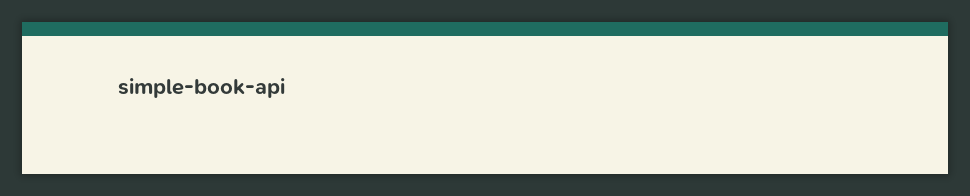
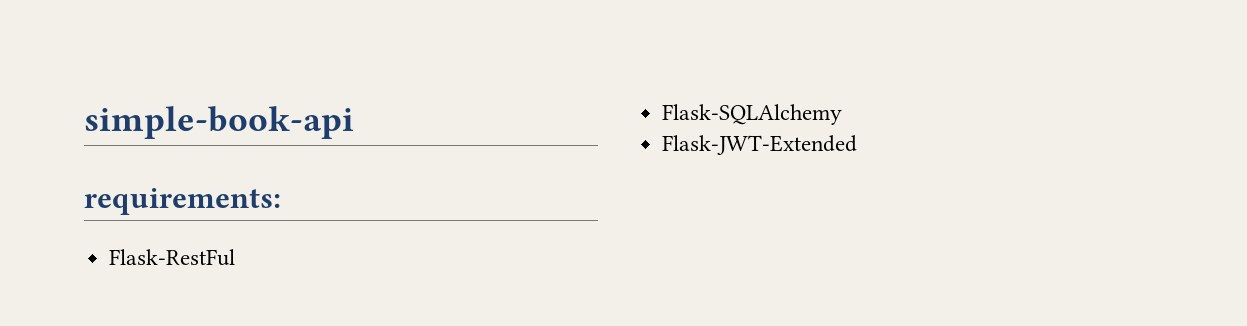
(285, 88) none -> [84,188,281,215] [109,249,236,266] [662,104,843,125] [662,135,858,155] // requirements: // Flask-RestFul // Flask-SQLAlchemy // Flask-JWT-Extended

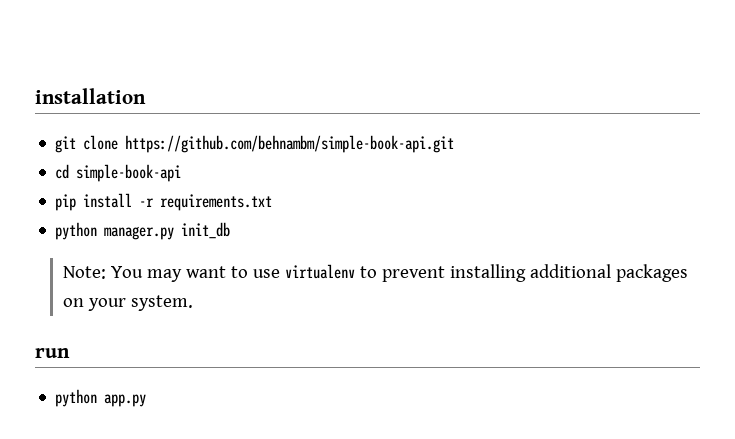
[84,106,354,139] [84,188,281,215] [109,249,236,266] [662,104,843,125] [662,135,858,155] simple-book-api // requirements: // Flask-RestFul // Flask-SQLAlchemy // Flask-JWT-Extended -> [35,88,146,104] [55,135,455,153] [55,164,182,182] [55,193,273,211] [55,222,231,240] [62,264,688,282] [62,295,193,311] [35,348,70,358] [55,389,147,407] installation // git clone https://github.com/behnambm/simple-book-api.git // cd simple-book-api // pip install -r requirements.txt // python manager.py init_db // Note: You may want to use virtualenv to prevent installing additional packages on your system. // run // python app.py

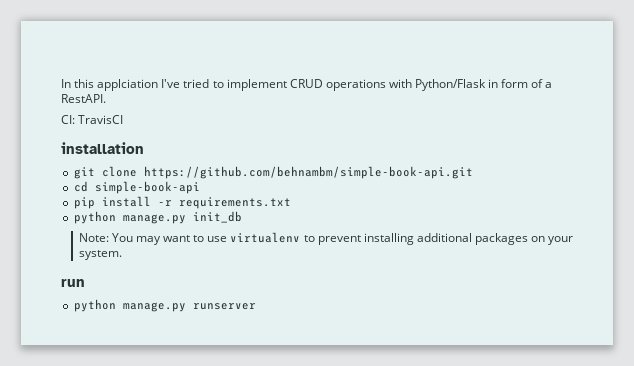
(35, 96) none -> [61,79,553,91] [61,94,106,103] [61,115,124,124] In this applciation I've tried to implement CRUD operations with Python/Flask in form of a RestAPI. // CI: TravisCI //
[104,226,175,240] manager.py -> [122,214,186,224] manage.py
[104,394,147,407] app.py -> [122,302,256,312] manage.py runserver

